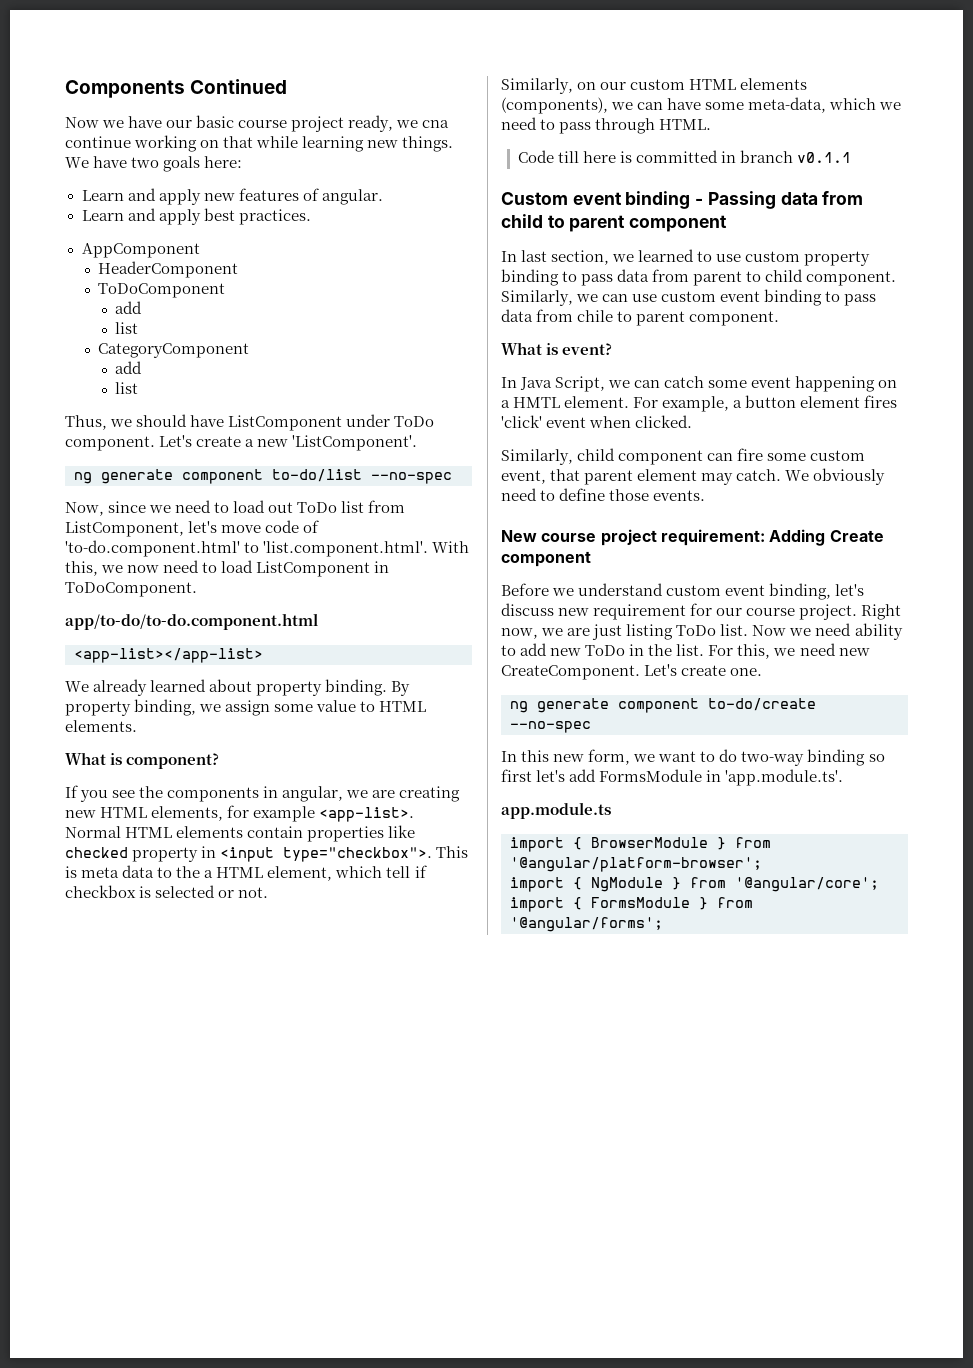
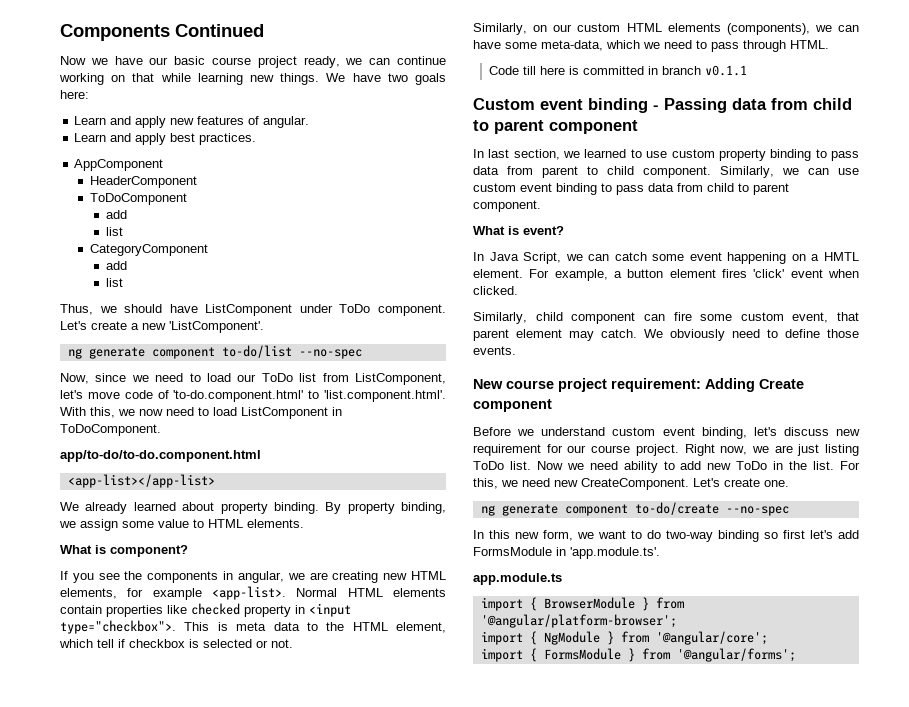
[422,120,450,128] cna -> [369,58,391,65] can
[268,502,294,513] out -> [237,374,257,382] our
[204,870,214,878] a -> (345, 626) none
[577,310,614,322] chile -> [707,183,734,192] child

